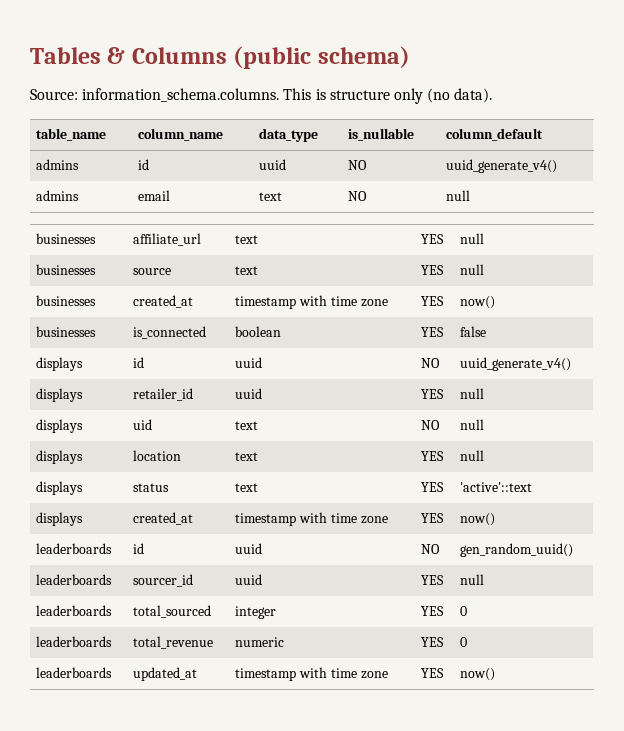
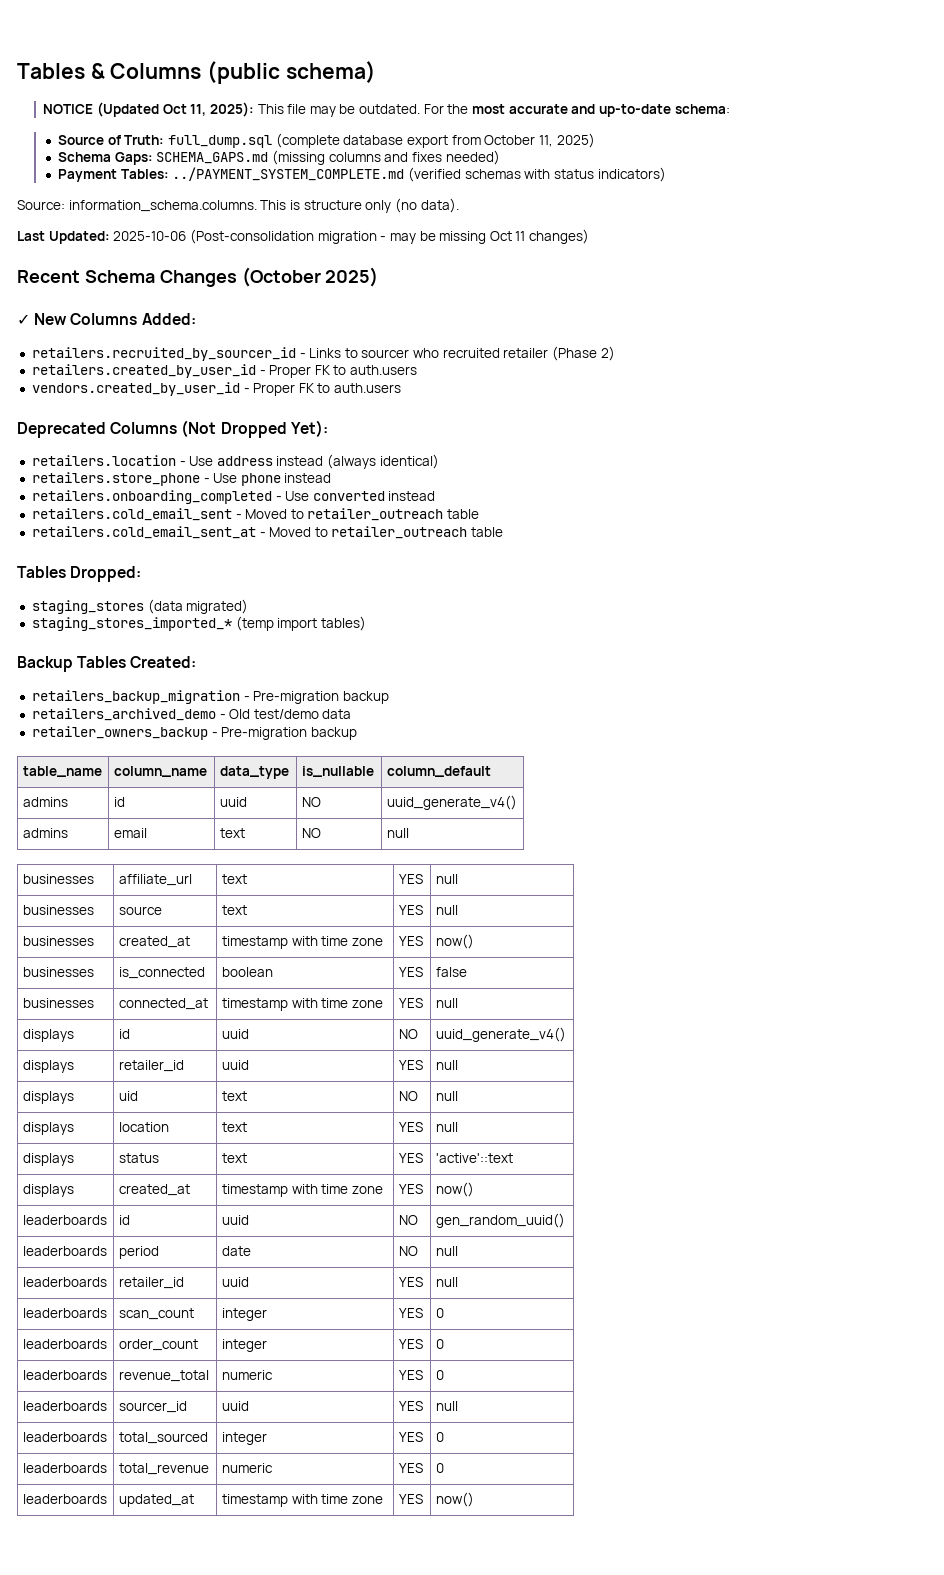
(410, 57) none -> [43,102,730,117] [58,133,595,148] [58,150,500,165] [58,167,666,182] // NOTICE (Updated Oct 11, 2025): This file may be outdated. For the most accurate and up-to-date schema: // Source of Truth: full_dump.sql (complete database export from October 11, 2025) // Schema Gaps: SCHEMA_GAPS.md (missing columns and fixes needed) // Payment Tables: ../PAYMENT_SYSTEM_COMPLETE.md (verified schemas with status indicators)
(493, 95) none -> [17,229,590,244] [17,267,379,287] [17,313,196,325] [31,346,615,361] [31,364,418,378] [31,382,402,396] [17,420,328,438] [31,454,439,469] [31,472,332,486] [31,490,436,504] [31,508,480,521] [31,526,504,539] [17,566,142,582] [31,599,249,614] [31,616,366,631] [17,656,197,672] [31,690,389,704] [31,708,352,721] [31,726,357,740] // Last Updated: 2025-10-06 (Post-consolidation migration - may be missing Oct 11 changes) // Recent Schema Changes (October 2025) // ✓ New Columns Added: // retailers.recruited_by_sourcer_id - Links to sourcer who recruited retailer (Phase 2) // retailers.created_by_user_id - Proper FK to auth.users // vendors.created_by_user_id - Proper FK to auth.users // Deprecated Columns (Not Dropped Yet): // retailers.location - Use address instead (always identical) // retailers.store_phone - Use phone instead // retailers.onboarding_completed - Use converted instead // retailers.cold_email_sent - Moved to retailer_outreach table // retailers.cold_email_sent_at - Moved to retailer_outreach table // Tables Dropped: // staging_stores (data migrated) // staging_stores_imported_* (temp import tables) // Backup Tables Created: // retailers_backup_migration - Pre-migration backup // retailers_archived_demo - Old test/demo data // retailer_owners_backup - Pre-migration backup
(487, 331) none -> [22,998,94,1008] [118,998,208,1010] [221,998,383,1011] [398,998,423,1008] [435,998,458,1008] // businesses | connected_at | timestamp with time zone | YES | null
(574, 550) none -> [22,1246,107,1256] [118,1246,159,1259] [221,1246,251,1256] [398,1246,418,1256] [435,1246,458,1256] [22,1277,107,1287] [118,1277,184,1289] [221,1277,249,1287] [398,1277,423,1287] [435,1277,458,1287] [22,1308,107,1318] [118,1308,194,1320] [221,1308,267,1321] [398,1308,423,1318] [435,1308,444,1318] [22,1339,107,1349] [118,1339,198,1351] [221,1339,267,1352] [398,1339,423,1349] [435,1339,444,1349] [22,1370,107,1380] [118,1370,209,1382] [221,1370,273,1380] [398,1370,423,1380] [435,1370,444,1380] // leaderboards | period | date | NO | null // leaderboards | retailer_id | uuid | YES | null // leaderboards | scan_count | integer | YES | 0 // leaderboards | order_count | integer | YES | 0 // leaderboards | revenue_total | numeric | YES | 0

